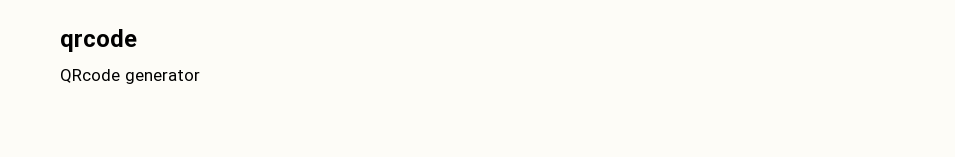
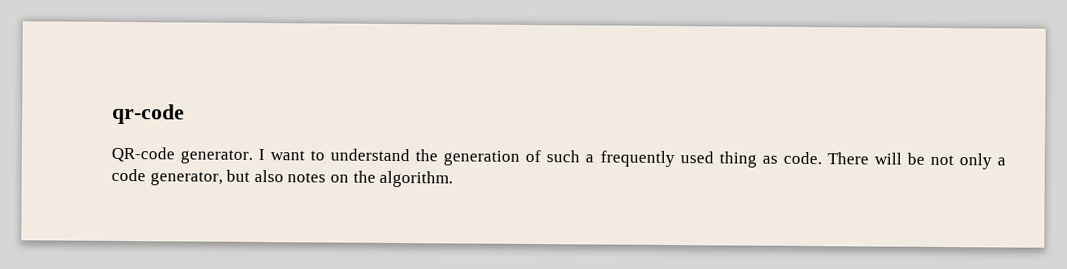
[60,29,137,52] [60,69,200,84] qrcode // QRcode generator -> [112,103,185,125] [111,146,1006,170] [111,168,454,188] qr-code // QR-code generator. I want to understand the generation of such a frequently used thing as code. There will be not only a code generator, but also notes on the algorithm.

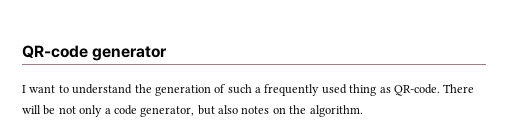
[112,103,185,125] [111,146,254,164] qr-code // QR-code generator. -> [22,45,168,61] QR-code generator //
[782,151,822,165] code. -> [393,84,440,96] QR-code.

